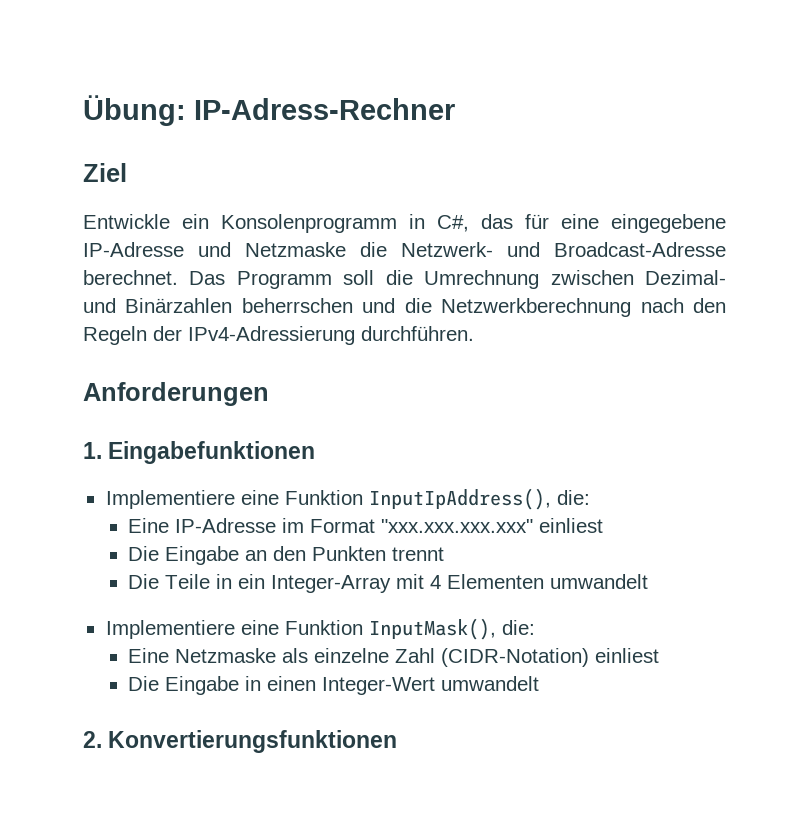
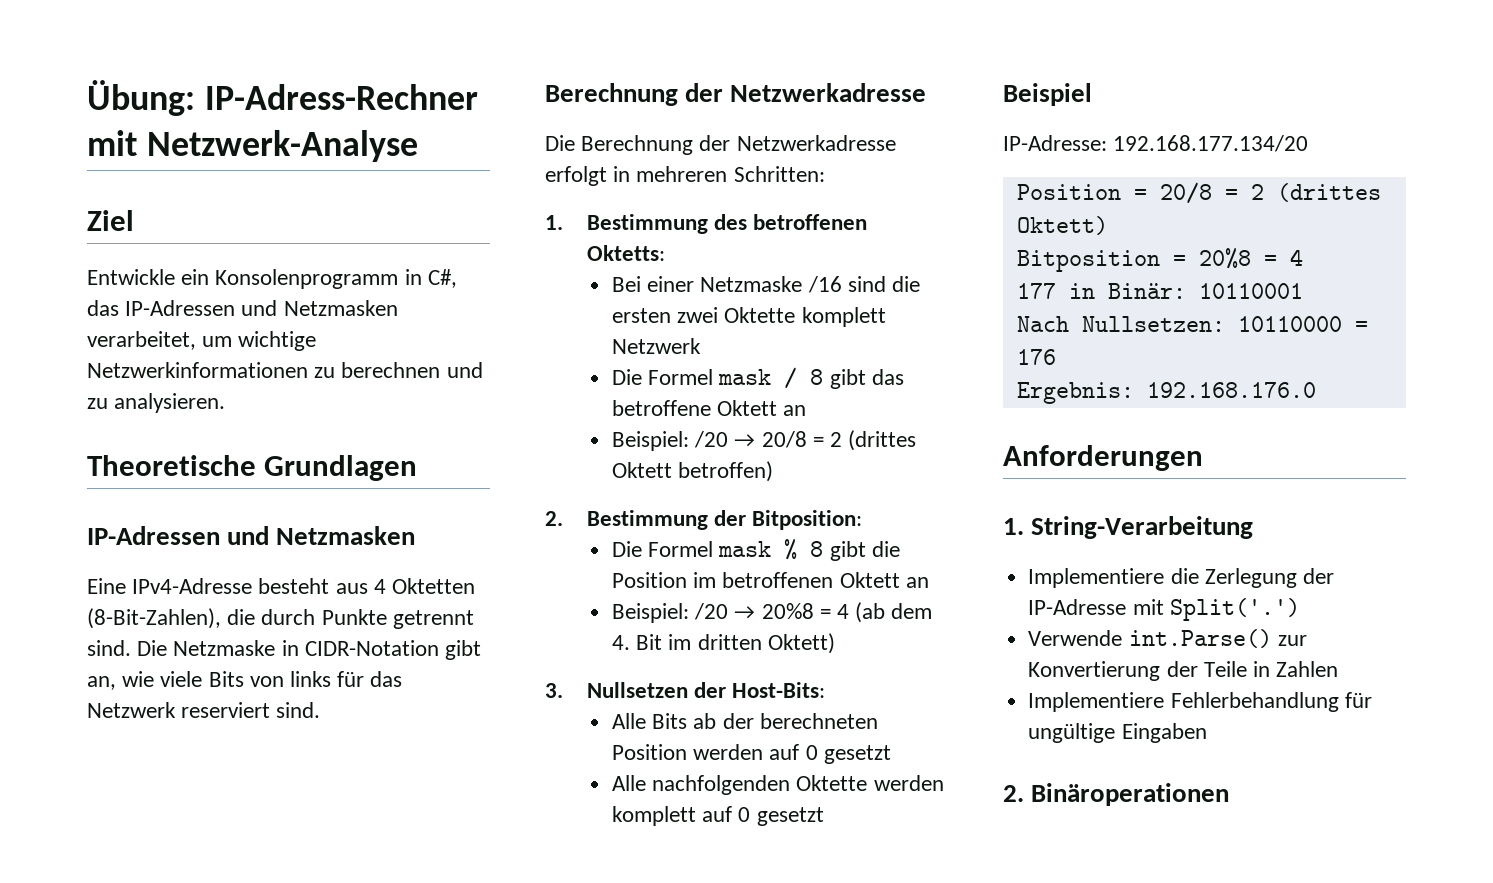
(455, 109) none -> [87,130,418,162] mit Netzwerk-Analyse
[525,214,726,233] [83,242,726,257] [83,270,727,289] [83,298,727,317] [83,326,474,345] für eine eingegebene IP-Adresse und Netzmaske die Netzwerk- und Broadcast-Adresse berechnet. Das Programm soll die Umrechnung zwischen Dezimal- und Binärzahlen beherrschen und die Netzwerkberechnung nach den Regeln der IPv4-Adressierung durchführen. -> [125,300,398,316] [87,331,317,351] [87,362,483,378] [87,393,226,413] [87,455,418,481] [87,526,416,545] [87,578,476,594] [87,608,474,629] [87,640,482,660] [87,671,403,690] [87,702,321,718] [545,83,927,106] [545,135,896,155] [545,166,825,186] [545,214,868,234] [586,245,665,261] [611,276,920,293] [611,307,886,327] [611,338,701,354] [611,367,904,389] [611,400,807,416] [611,430,917,451] [611,461,774,482] [545,510,863,530] [611,539,900,561] [611,572,929,588] [611,602,933,623] [611,633,835,654] [545,682,826,698] [611,713,878,729] [611,744,891,764] [611,775,944,795] [611,806,824,826] [1003,83,1092,106] [1003,135,1309,152] [1016,182,1381,204] [1016,216,1108,235] [1016,248,1303,272] [1016,283,1303,299] [1016,316,1368,332] [1016,349,1056,365] [1016,382,1316,404] IP-Adressen und Netzmasken verarbeitet, um wichtige Netzwerkinformationen zu berechnen und zu analysieren. // Theoretische Grundlagen // IP-Adressen und Netzmasken // Eine IPv4-Adresse besteht aus 4 Oktetten (8-Bit-Zahlen), die durch Punkte getrennt sind. Die Netzmaske in CIDR-Notation gibt an, wie viele Bits von links für das Netzwerk reserviert sind. // Berechnung der Netzwerkadresse // Die Berechnung der Netzwerkadresse erfolgt in mehreren Schritten: // 1. Bestimmung des betroffenen Oktetts: // Bei einer Netzmaske /16 sind die ersten zwei Oktette komplett Netzwerk // Die Formel mask / 8 gibt das betroffene Oktett an // Beispiel: /20 → 20/8 = 2 (drittes Oktett betroffen) // 2. Bestimmung der Bitposition: // Die Formel mask % 8 gibt die Position im betroffenen Oktett an // Beispiel: /20 → 20%8 = 4 (ab dem 4. Bit im dritten Oktett) // 3. Nullsetzen der Host-Bits: // Alle Bits ab der berechneten Position werden auf 0 gesetzt // Alle nachfolgenden Oktette werden komplett auf 0 gesetzt // Beispiel // IP-Adresse: 192.168.177.134/20 // Position = 20/8 = 2 (drittes Oktett) // Bitposition = 20%8 = 4 // 177 in Binär: 10110001 // Nach Nullsetzen: 10110000 = 176 // Ergebnis: 192.168.176.0
[108,441,316,464] [105,488,590,510] [128,518,604,533] [128,546,445,565] [128,574,649,593] [105,618,535,640] [128,648,660,667] [128,676,540,695] [83,730,398,753] Eingabefunktionen // Implementiere eine Funktion InputIpAddress(), die: // Eine IP-Adresse im Format "xxx.xxx.xxx.xxx" einliest // Die Eingabe an den Punkten trennt // Die Teile in ein Integer-Array mit 4 Elementen umwandelt // Implementiere eine Funktion InputMask(), die: // Eine Netzmaske als einzelne Zahl (CIDR-Notation) einliest // Die Eingabe in einen Integer-Wert umwandelt // 2. Konvertierungsfunktionen -> [1031,516,1254,539] [1028,568,1334,588] [1028,598,1300,621] [1028,629,1307,648] [1028,661,1339,681] [1028,692,1372,712] [1028,723,1207,743] [1003,783,1230,806] String-Verarbeitung // Implementiere die Zerlegung der IP-Adresse mit Split('.') // Verwende int.Parse() zur Konvertierung der Teile in Zahlen // Implementiere Fehlerbehandlung für ungültige Eingaben // 2. Binäroperationen

